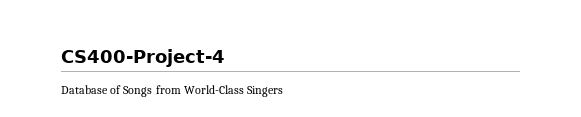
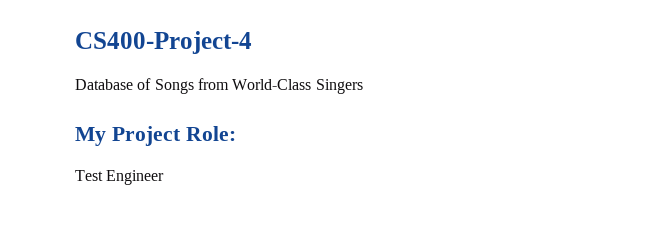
(284, 91) none -> [75,126,236,146] [75,170,165,185] // My Project Role: // Test Engineer

